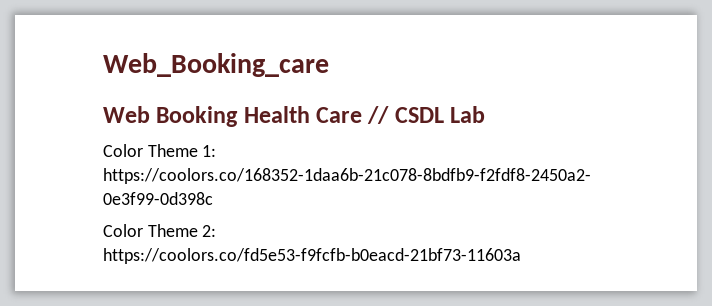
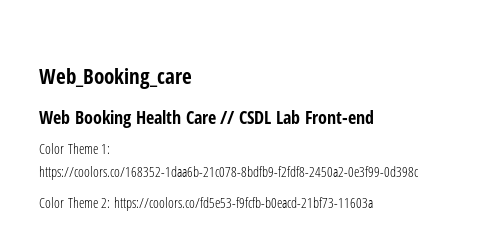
(486, 114) none -> [305,110,375,124] Front-end

